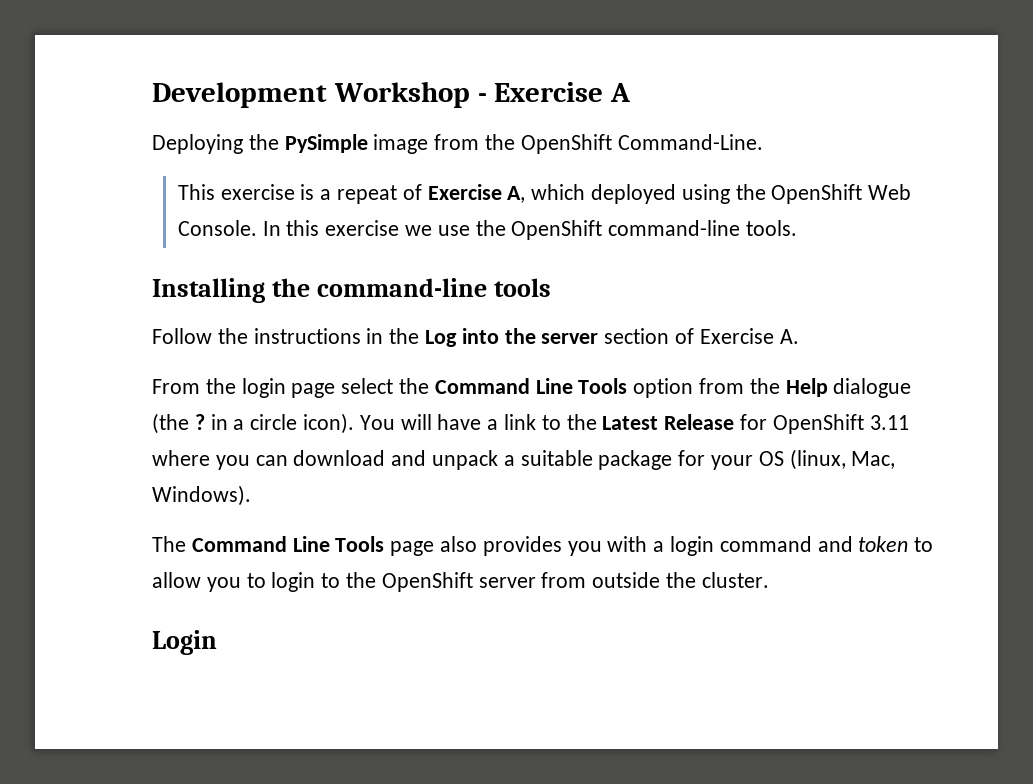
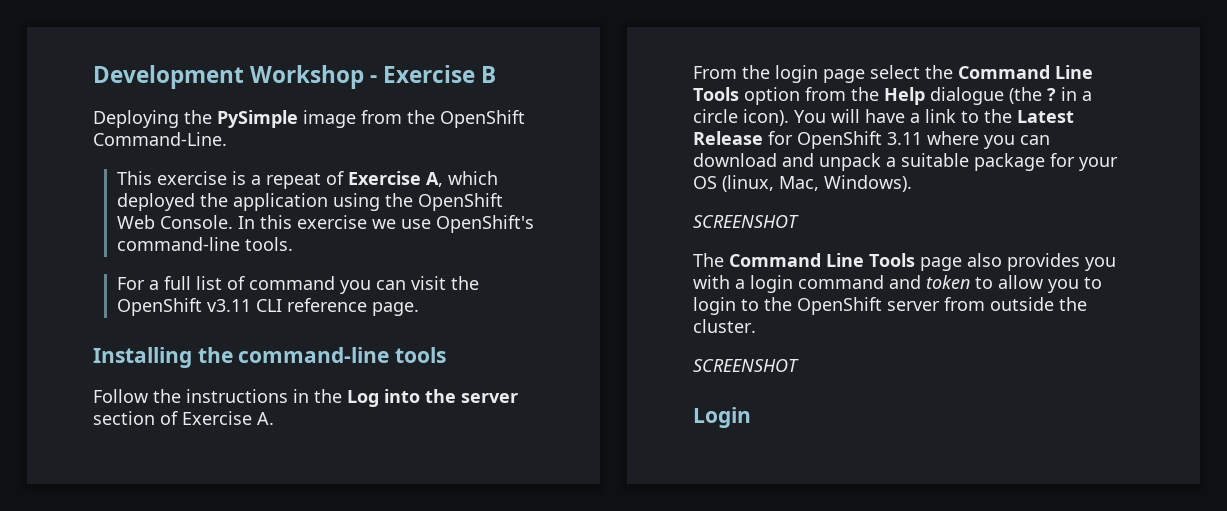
[610,83,632,102] A -> [481,66,497,83] B
(677, 194) none -> [199,193,328,211] the application
[475,220,798,240] the OpenShift command-line tools. -> [435,215,534,233] [116,237,293,251] [116,276,479,294] [116,298,419,316] OpenShift's command-line tools. // For a full list of command you can visit the OpenShift v3.11 CLI reference page.
(251, 495) none -> [693,215,799,228] // SCREENSHOT
(769, 580) none -> [693,359,799,372] // SCREENSHOT

